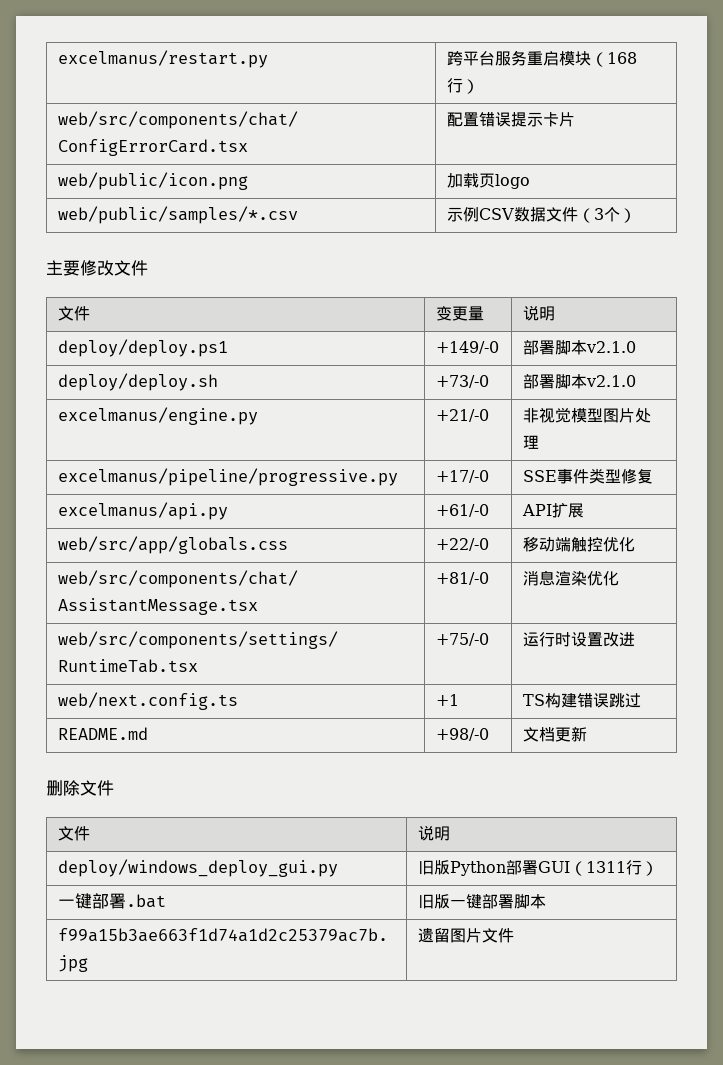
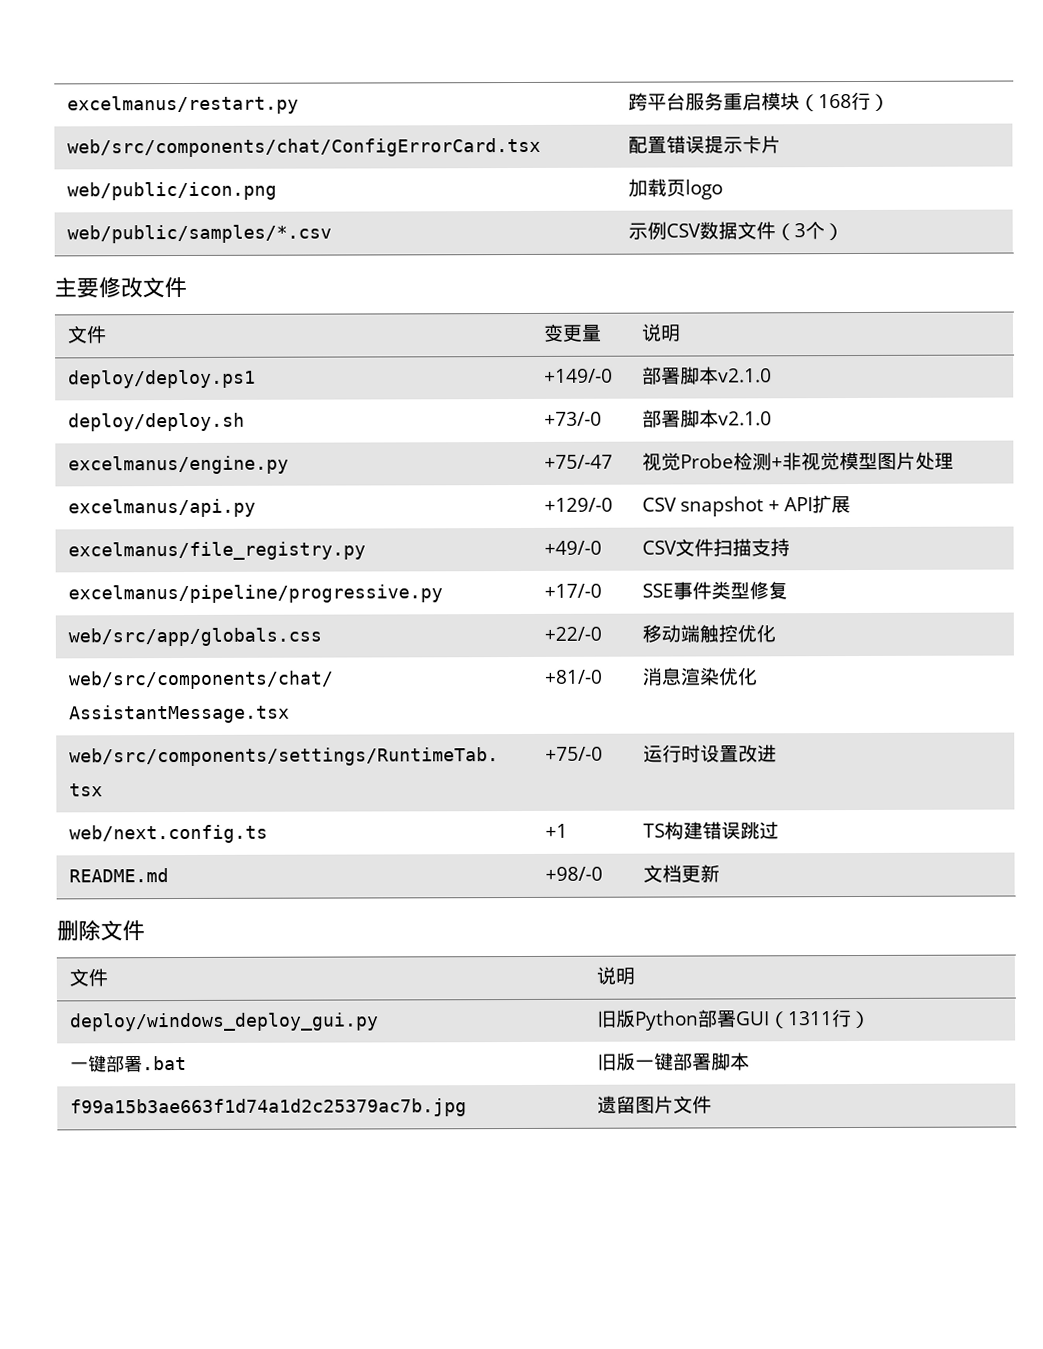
[435,409,489,422] +21/-0 | -> [544,454,614,469] [642,452,784,471] +75/-47 | 视觉Probe检测+
(539, 442) none -> [68,498,257,518] [544,497,614,512] [642,495,852,517] [68,541,367,561] [544,540,603,555] [642,538,791,557] // excelmanus/api.py | +129/-0 | CSV snapshot + API扩展 // excelmanus/file_registry.py | +49/-0 | CSV文件扫描支持
[57,502,228,520] [435,504,489,517] [521,503,584,518] // excelmanus/api.py | +61/-0 | API扩展 -> (789, 590) none

